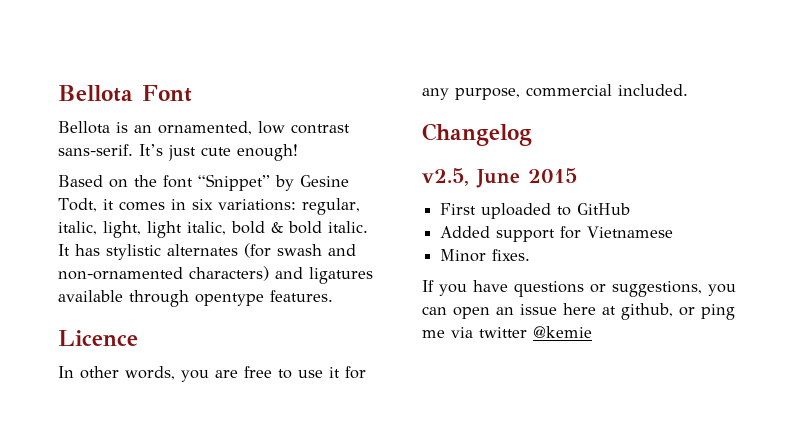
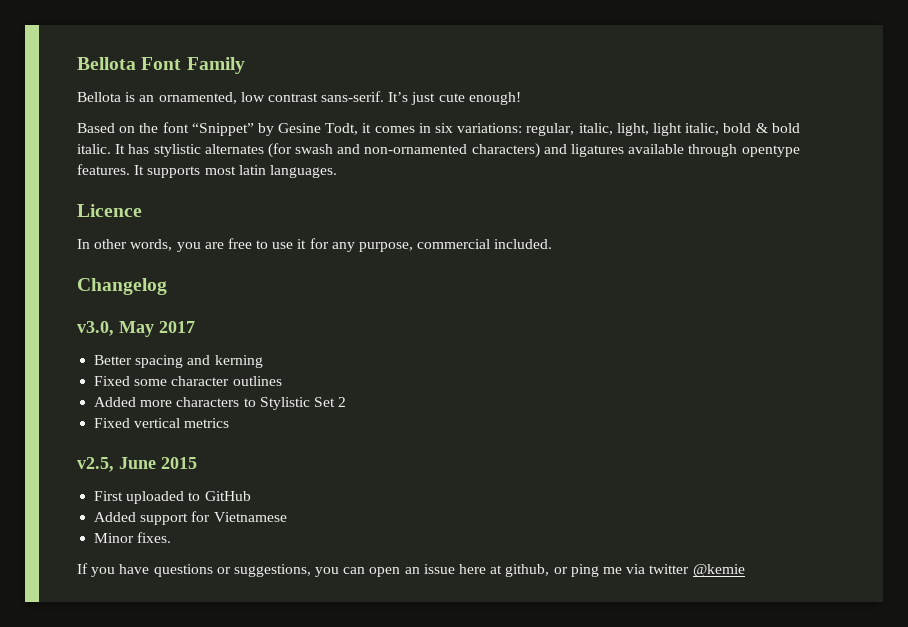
(192, 93) none -> [186,57,245,74] Family
(333, 296) none -> [134,165,337,178] It supports most latin languages.
(532, 134) none -> [77,321,195,337] [94,355,263,368] [94,376,282,386] [94,397,347,410] [94,418,230,428] // v3.0, May 2017 // Better spacing and kerning // Fixed some character outlines // Added more characters to Stylistic Set 2 // Fixed vertical metrics

